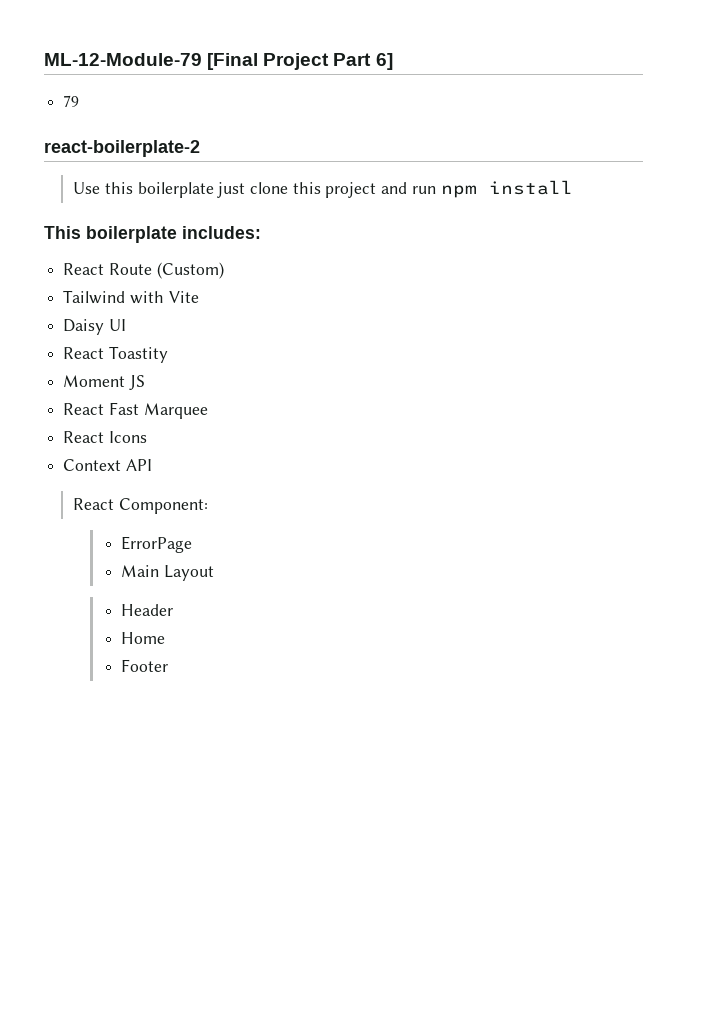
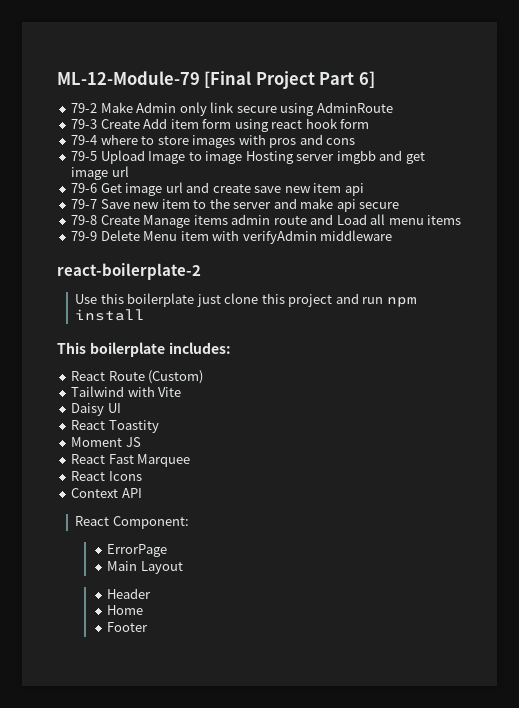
[63,95,80,107] 79 -> [71,102,393,116] [71,118,370,132] [71,134,356,148] [71,150,425,164] [71,166,129,180] [71,182,364,196] [71,198,400,212] [71,214,462,228] [71,230,393,244] 79-2 Make Admin only link secure using AdminRoute // 79-3 Create Add item form using react hook form // 79-4 where to store images with pros and cons // 79-5 Upload Image to image Hosting server imgbb and get image url // 79-6 Get image url and create save new item api // 79-7 Save new item to the server and make api secure // 79-8 Create Manage items admin route and Load all menu items // 79-9 Delete Menu item with verifyAdmin middleware

